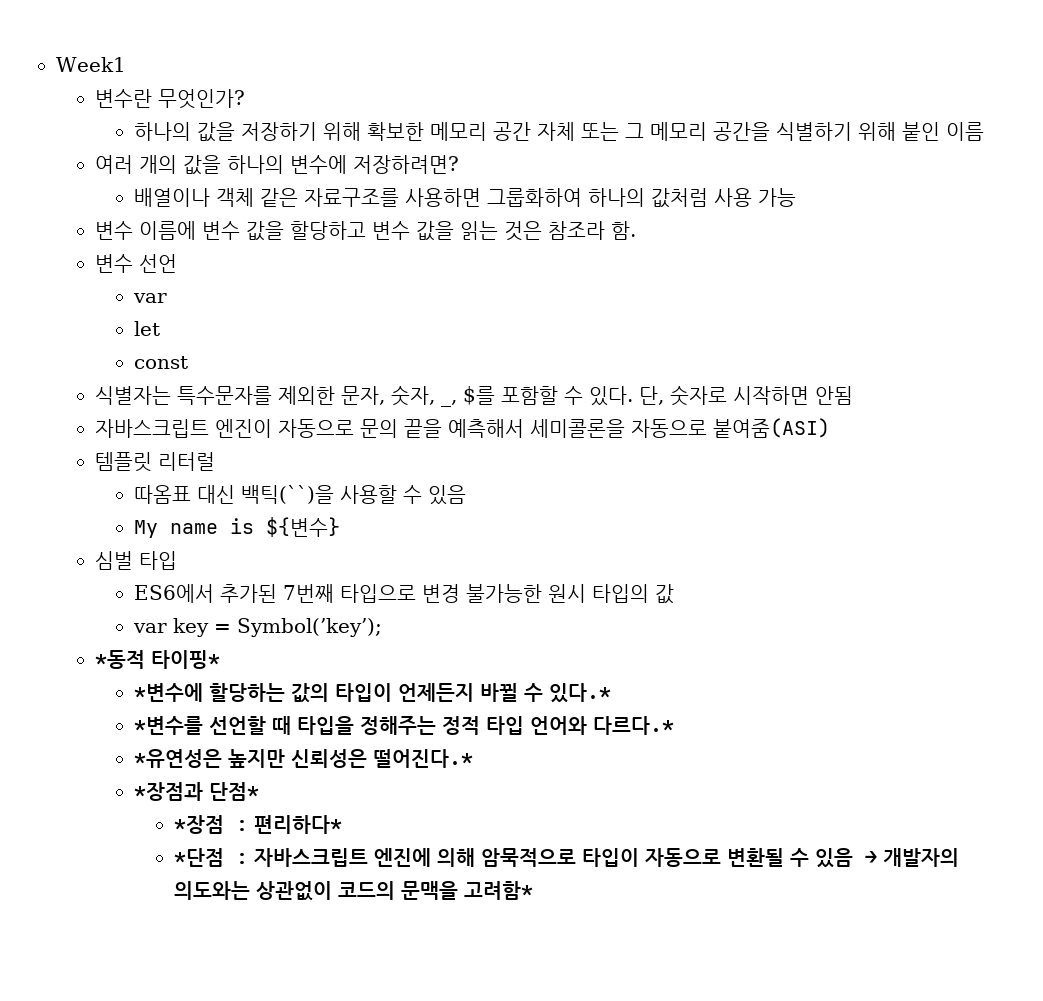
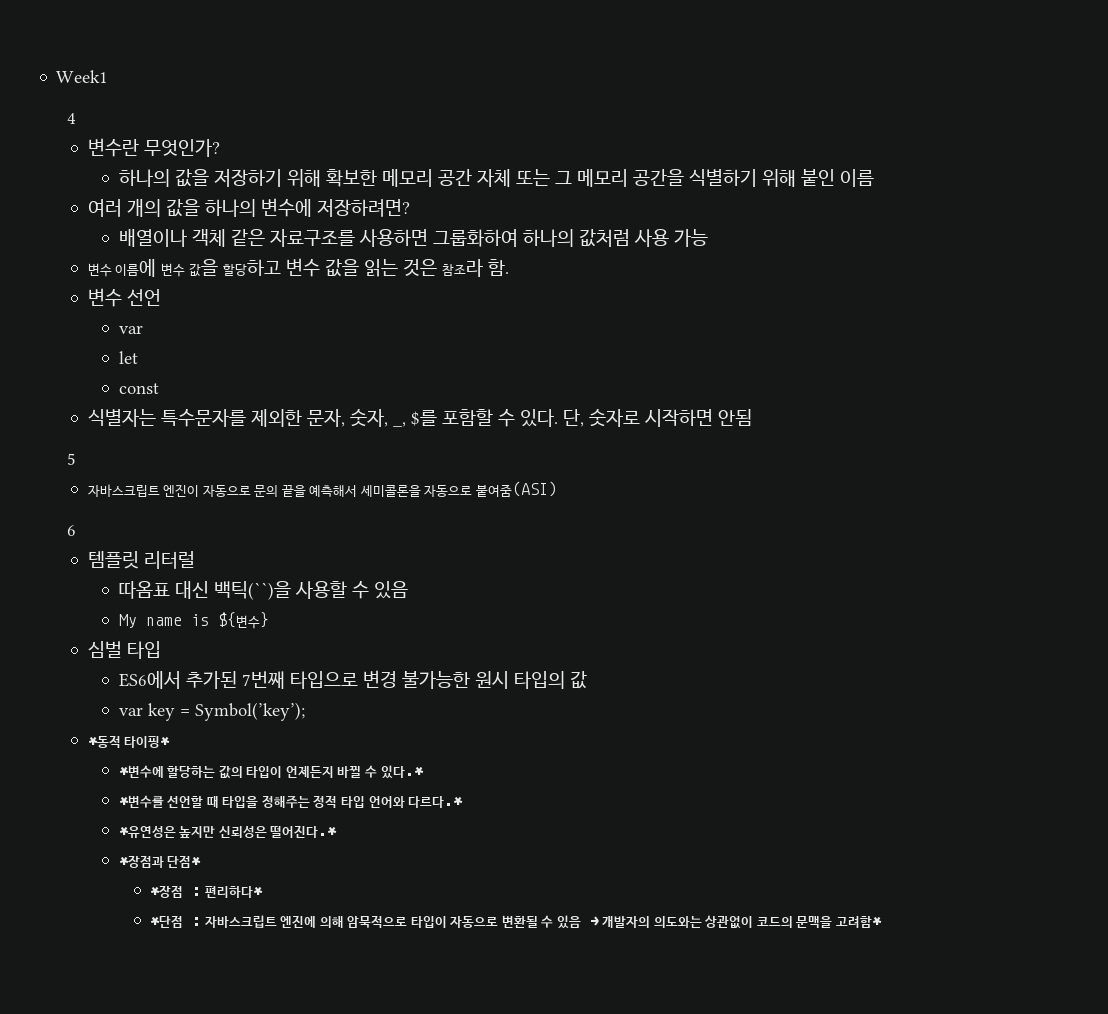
(126, 64) none -> [67,113,77,124] // 4
(854, 395) none -> [67,453,77,465] // 5
(831, 428) none -> [67,525,77,536] // 6

